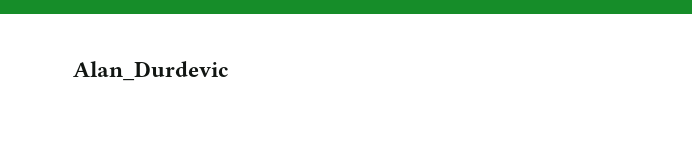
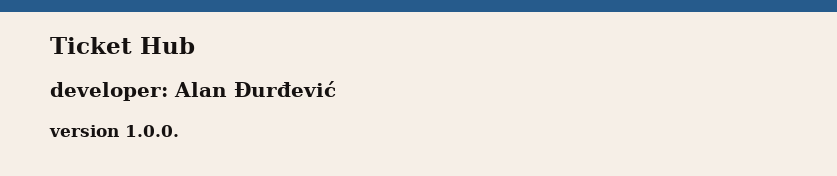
[73,61,228,81] Alan_Durdevic -> [50,37,195,54] [50,81,336,101] [49,125,179,137] Ticket Hub // developer: Alan Đurđević // version 1.0.0.

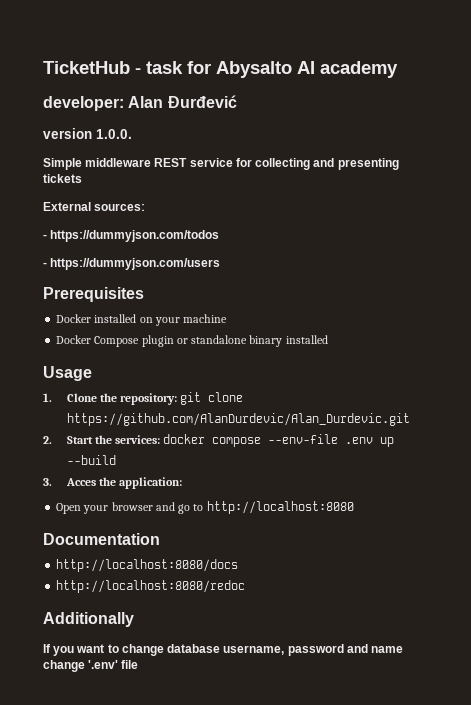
[50,37,195,54] Ticket Hub -> [43,61,398,78] TicketHub - task for Abysalto AI academy
(179, 131) none -> [43,158,399,170] [43,174,82,183] [43,202,146,211] [43,230,220,242] [43,258,221,270] [43,287,144,302] [56,314,228,326] [56,335,328,347] [43,366,92,381] [43,392,244,405] [66,413,410,426] [43,434,395,447] [66,455,116,465] [43,477,183,489] [56,501,354,514] [43,533,160,545] [56,559,239,572] [56,580,246,593] [43,612,134,627] [43,644,404,656] [43,660,139,672] // Simple middleware REST service for collecting and presenting tickets // External sources: // - https://dummyjson.com/todos // - https://dummyjson.com/users // Prerequisites // Docker installed on your machine // Docker Compose plugin or standalone binary installed // Usage // 1. Clone the repository: git clone https://github.com/AlanDurdevic/Alan_Durdevic.git // 2. Start the services: docker compose --env-file .env up --build // 3. Acces the application: // Open your browser and go to http://localhost:8080 // Documentation // http://localhost:8080/docs // http://localhost:8080/redoc // Additionally // If you want to change database username, password and name change '.env' file

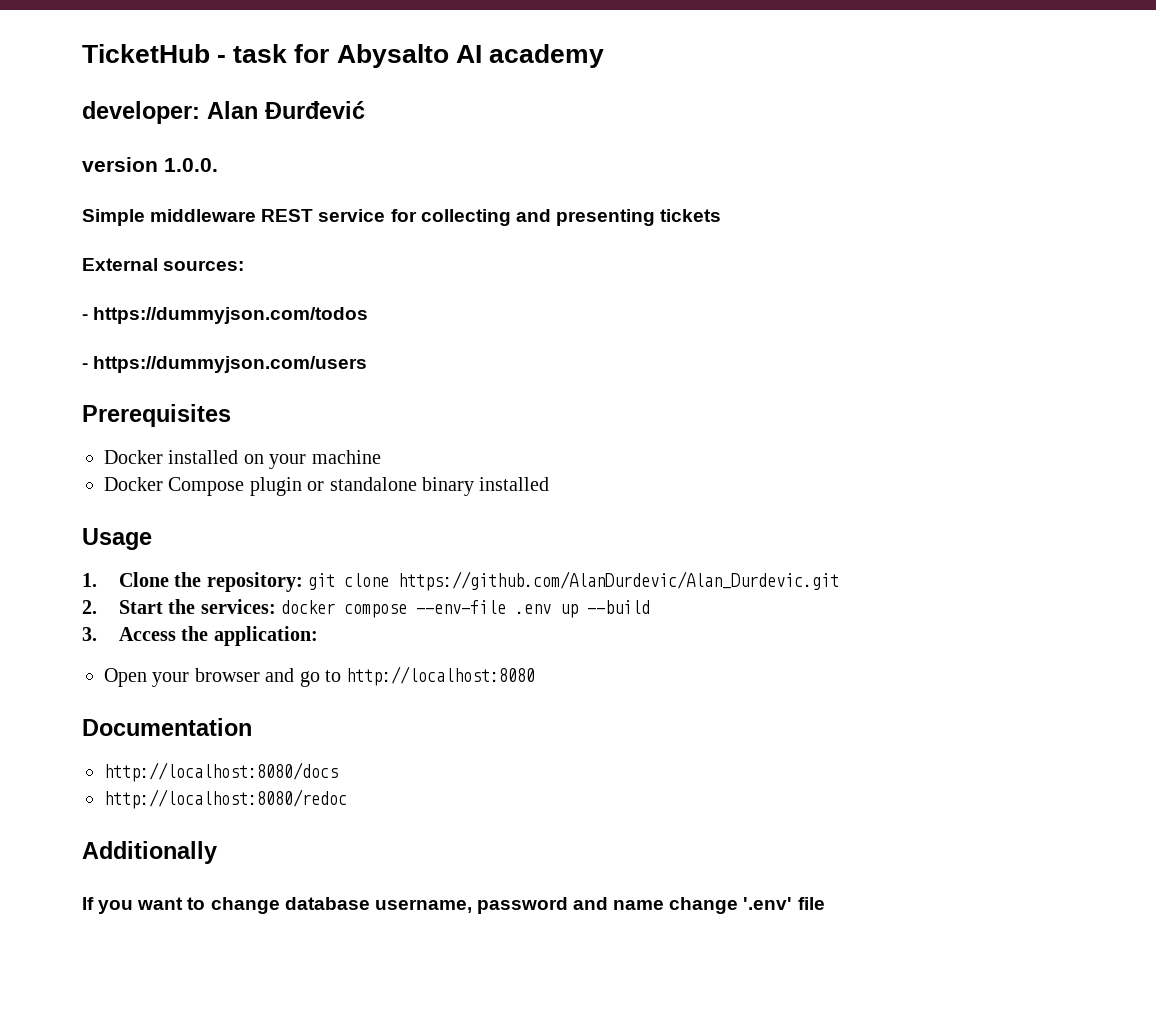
[65,478,96,486] Acces -> [119,627,177,641] Access

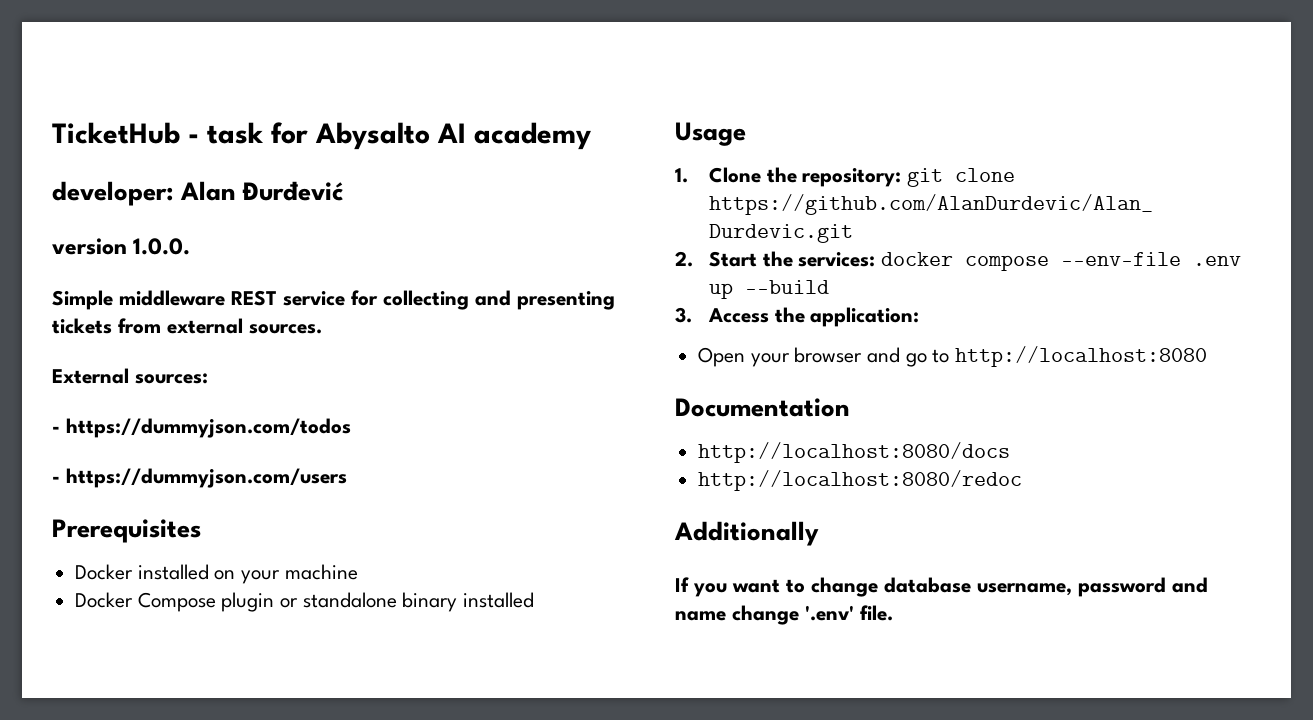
(722, 215) none -> [118,318,322,334] from external sources.
[797,897,825,910] file -> [860,605,893,621] file.

